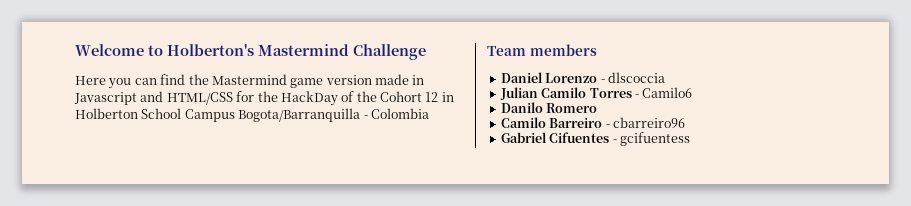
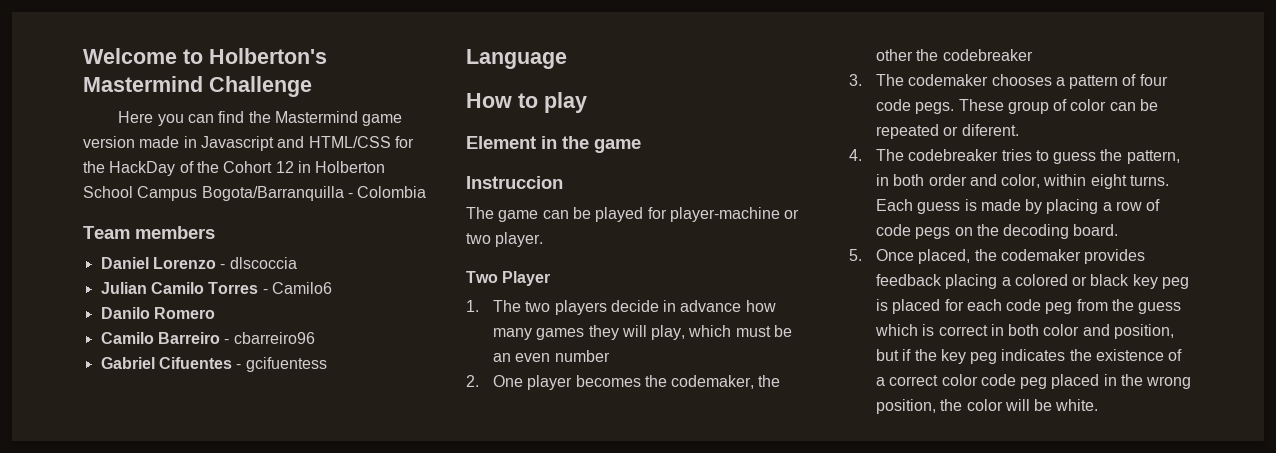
(690, 139) none -> [466,49,567,69] [466,92,587,113] [466,136,641,153] [466,176,563,189] [466,207,800,222] [466,232,544,247] [466,271,551,286] [466,300,776,315] [492,325,793,340] [492,350,610,362] [466,375,781,390] [875,49,1033,61] [849,74,1168,89] [875,99,1159,114] [875,124,1019,139] [849,149,1180,164] [875,174,1170,189] [875,199,1161,214] [875,224,1119,239] [849,249,1146,264] [875,274,1190,289] [875,299,1182,314] [874,324,1175,339] [875,349,1183,364] [875,374,1192,389] [875,399,1099,414] // Language // How to play // Element in the game // Instruccion // The game can be played for player-machine or two player. // Two Player // 1. The two players decide in advance how many games they will play, which must be an even number // 2. One player becomes the codemaker, the other the codebreaker // 3. The codemaker chooses a pattern of four code pegs. These group of color can be repeated or diferent. // 4. The codebreaker tries to guess the pattern, in both order and color, within eight turns. Each guess is made by placing a row of code pegs on the decoding board. // 5. Once placed, the codemaker provides feedback placing a colored or black key peg is placed for each code peg from the guess which is correct in both color and position, but if the key peg indicates the existence of a correct color code peg placed in the wrong position, the color will be white.

